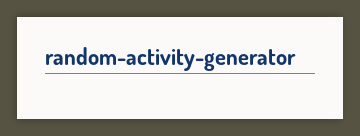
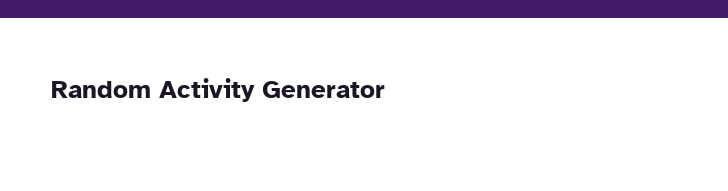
[45,47,296,71] random-activity-generator -> [51,78,385,102] Random Activity Generator

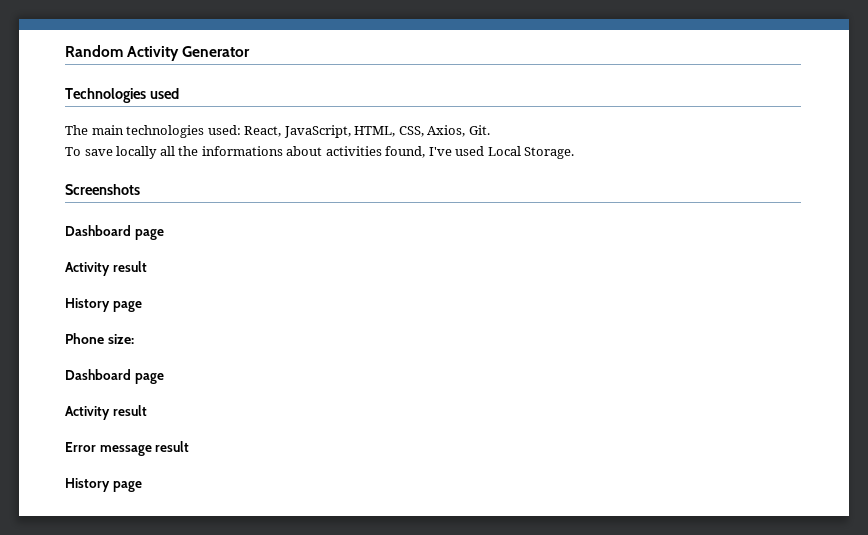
(385, 89) none -> [65,88,179,103] [65,125,490,138] [65,146,575,159] [65,184,140,195] [65,225,164,240] [65,261,147,276] [65,298,142,312] [65,333,134,344] [65,369,164,384] [65,405,147,420] [65,441,190,456] [65,478,142,492] // Technologies used // The main technologies used: React, JavaScript, HTML, CSS, Axios, Git. // To save locally all the informations about activities found, I've used Local Storage. // Screenshots // Dashboard page // Activity result // History page // Phone size: // Dashboard page // Activity result // Error message result // History page

